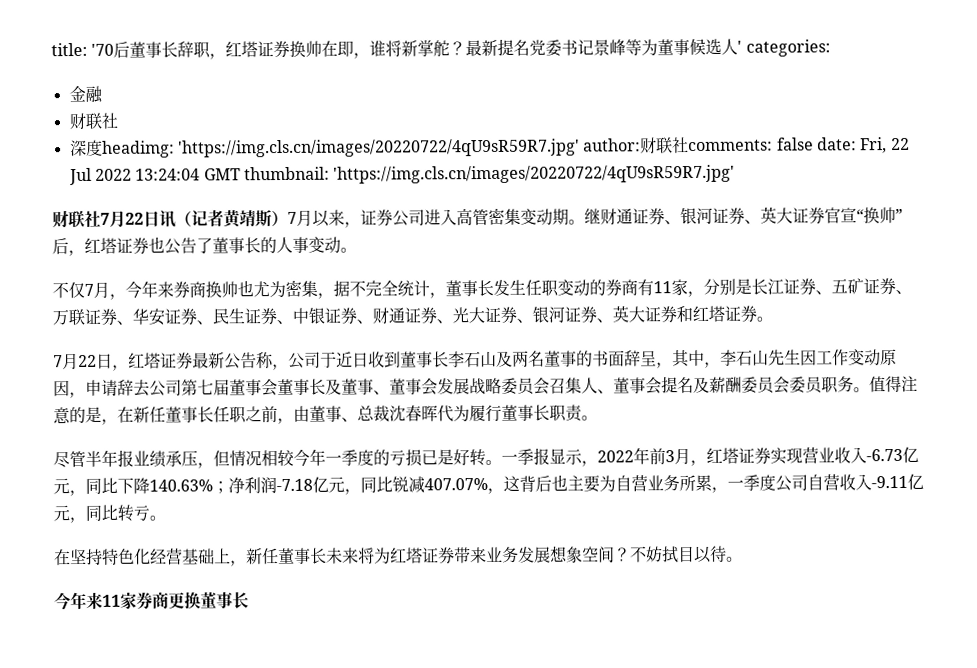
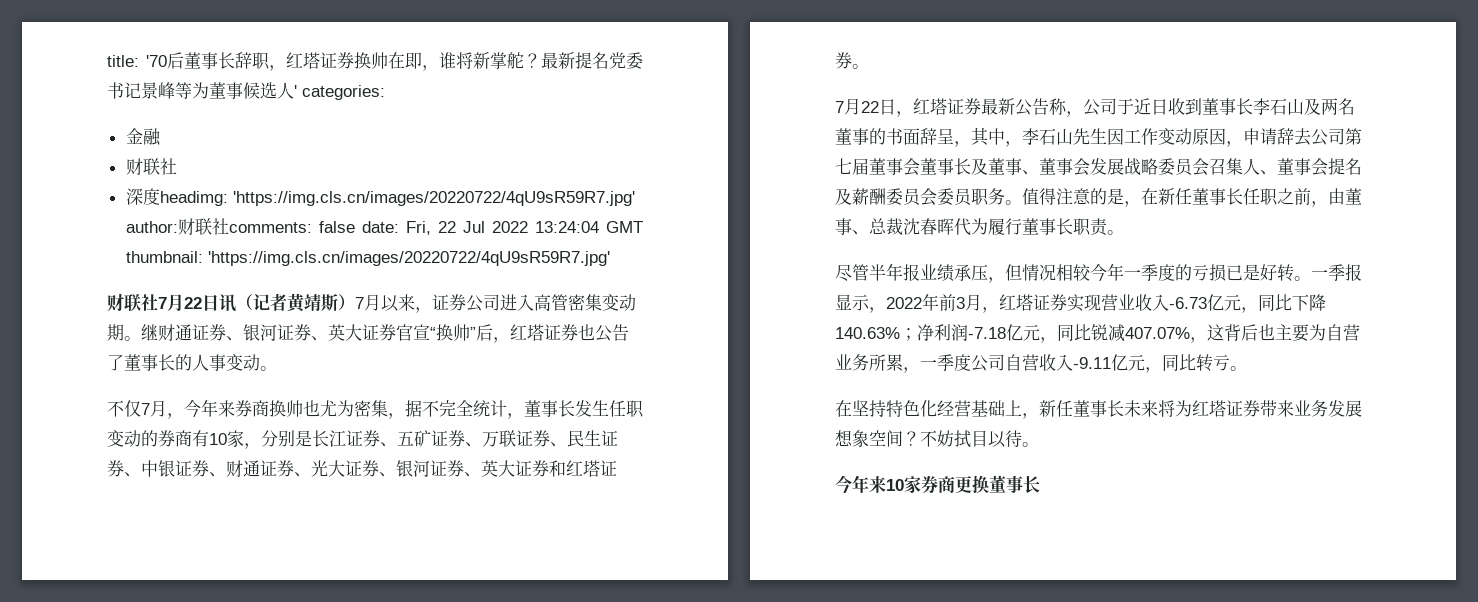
[653,281,672,294] 11 -> [209,433,227,445] 10
[132,308,213,326] 华安证券、 -> (567, 444) none
[102,594,121,607] 11 -> [886,479,904,491] 10

